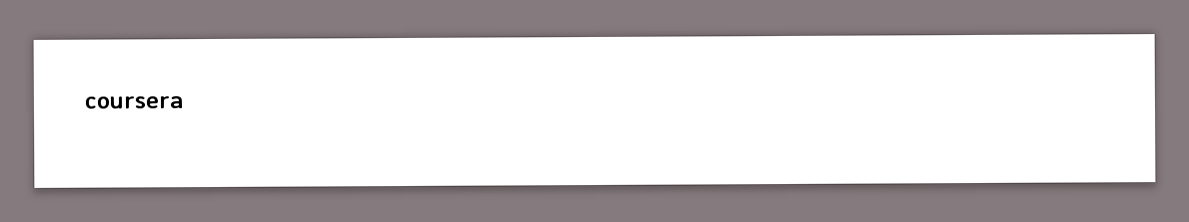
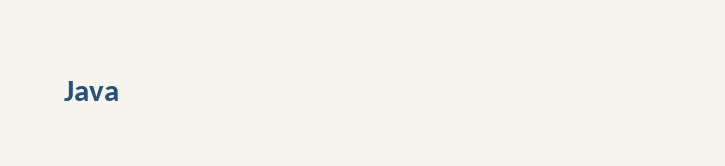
[84,96,183,109] coursera -> [64,81,119,101] Java

